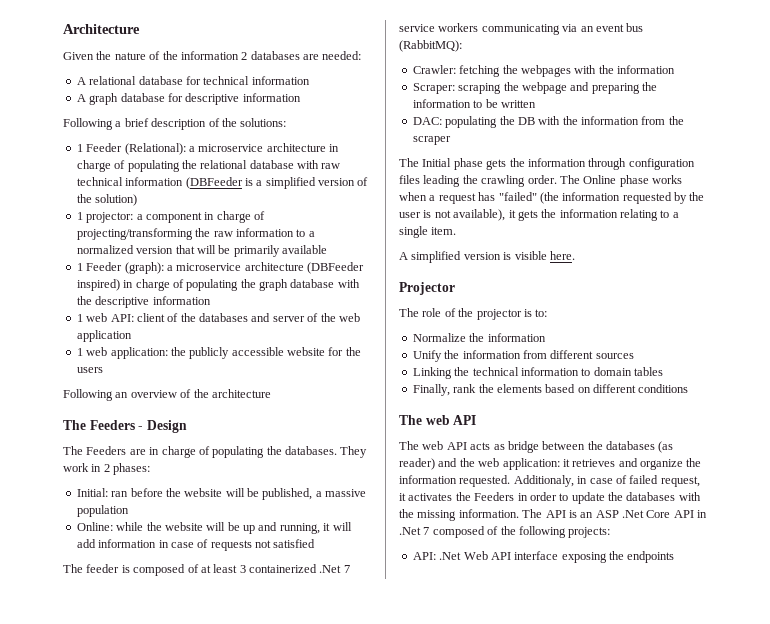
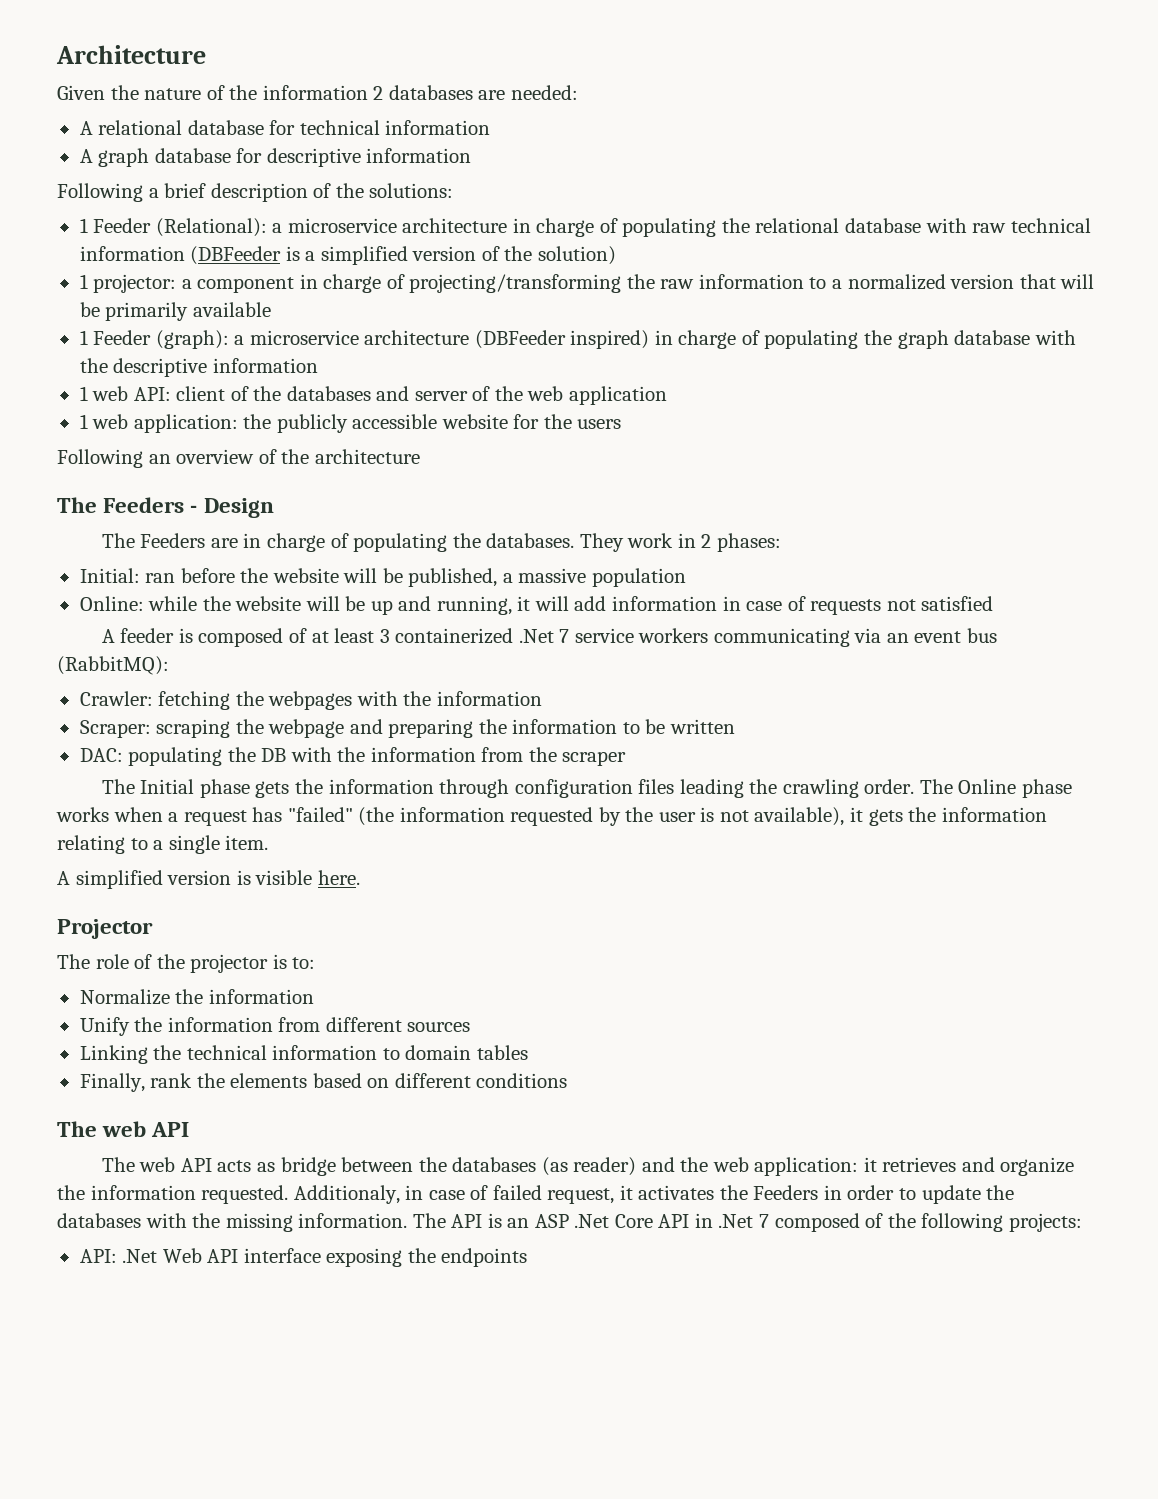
[63,564,83,573] The -> [101,629,115,643] A

